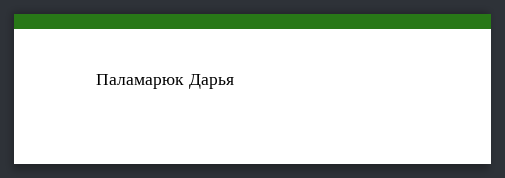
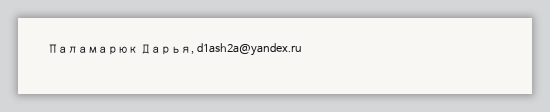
[188,74,234,89] Дарья -> [140,43,302,56] Дарья, d1ash2a@yandex.ru

